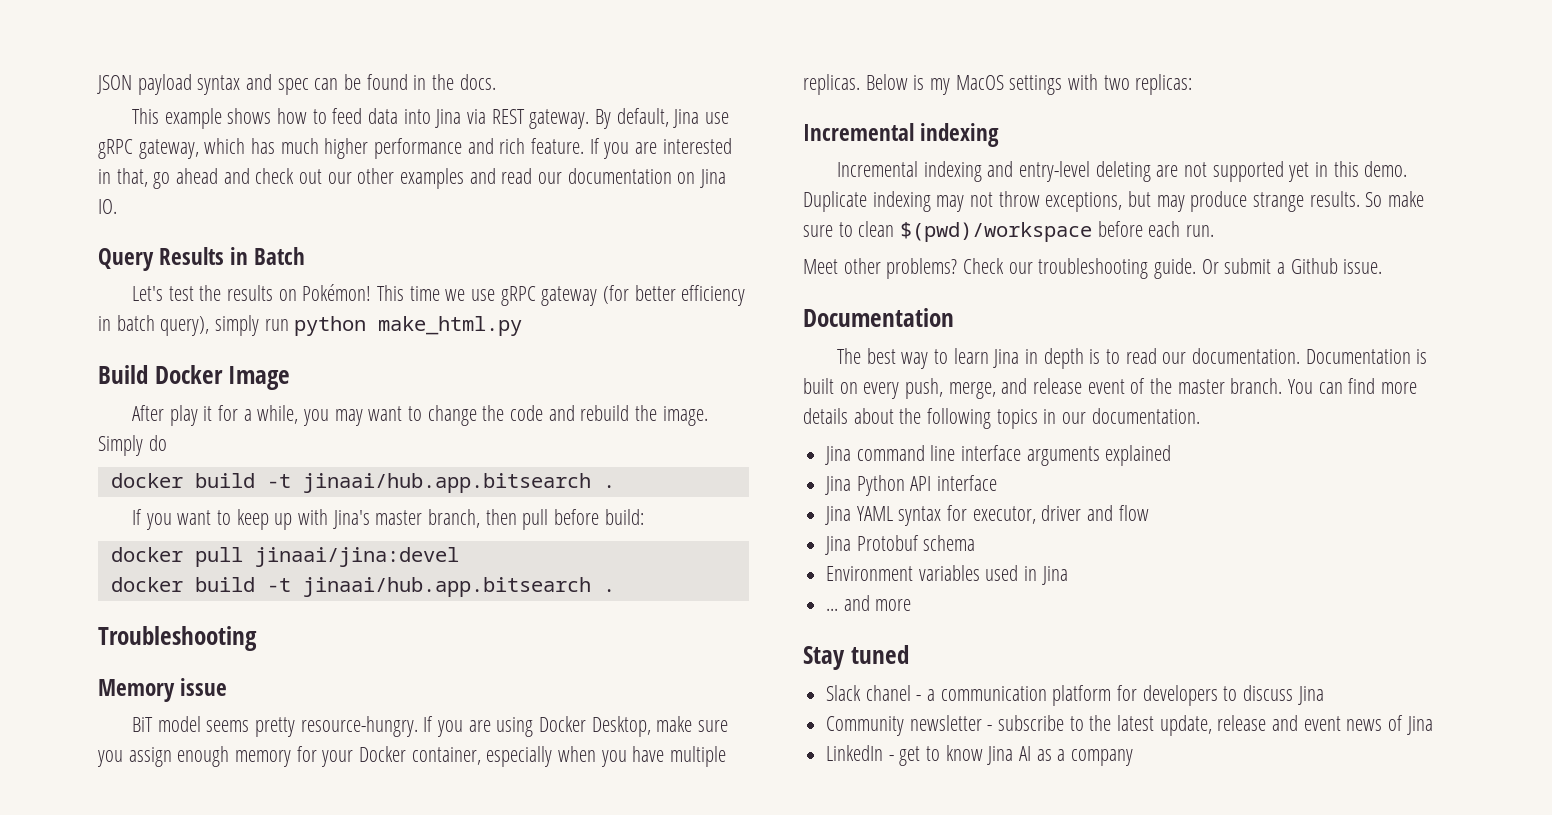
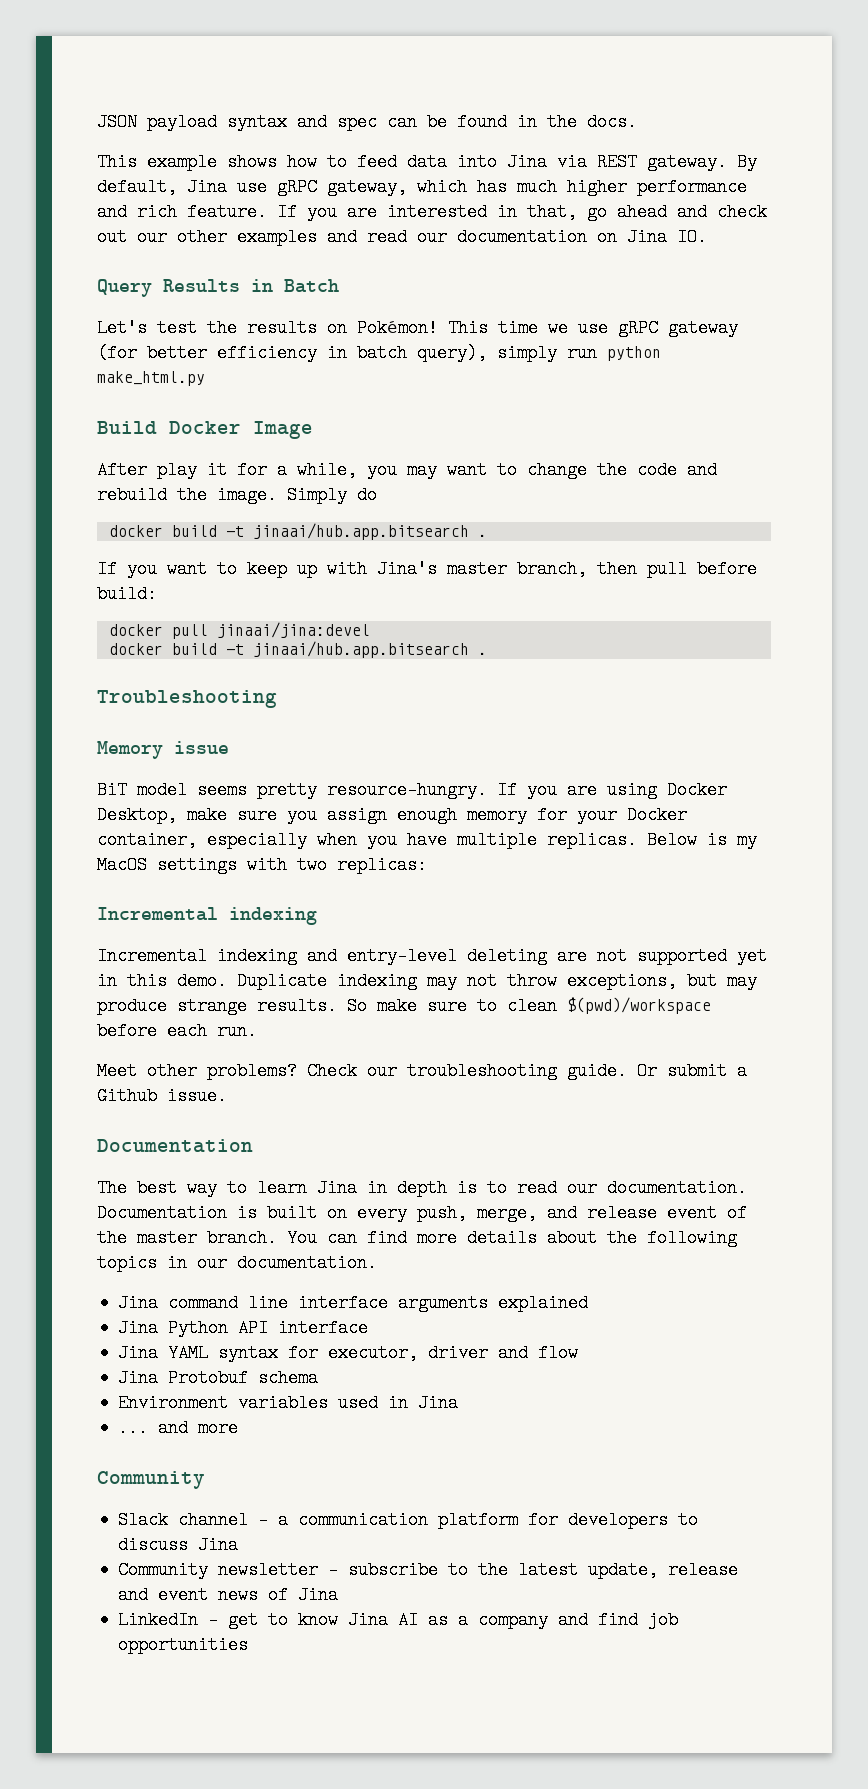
[803,645,909,670] Stay tuned -> [97,1471,205,1489] Community
[865,685,911,701] chanel -> [178,1511,249,1529] channel
(1134, 757) none -> [558,1611,679,1629] [118,1636,249,1654] and find job opportunities

